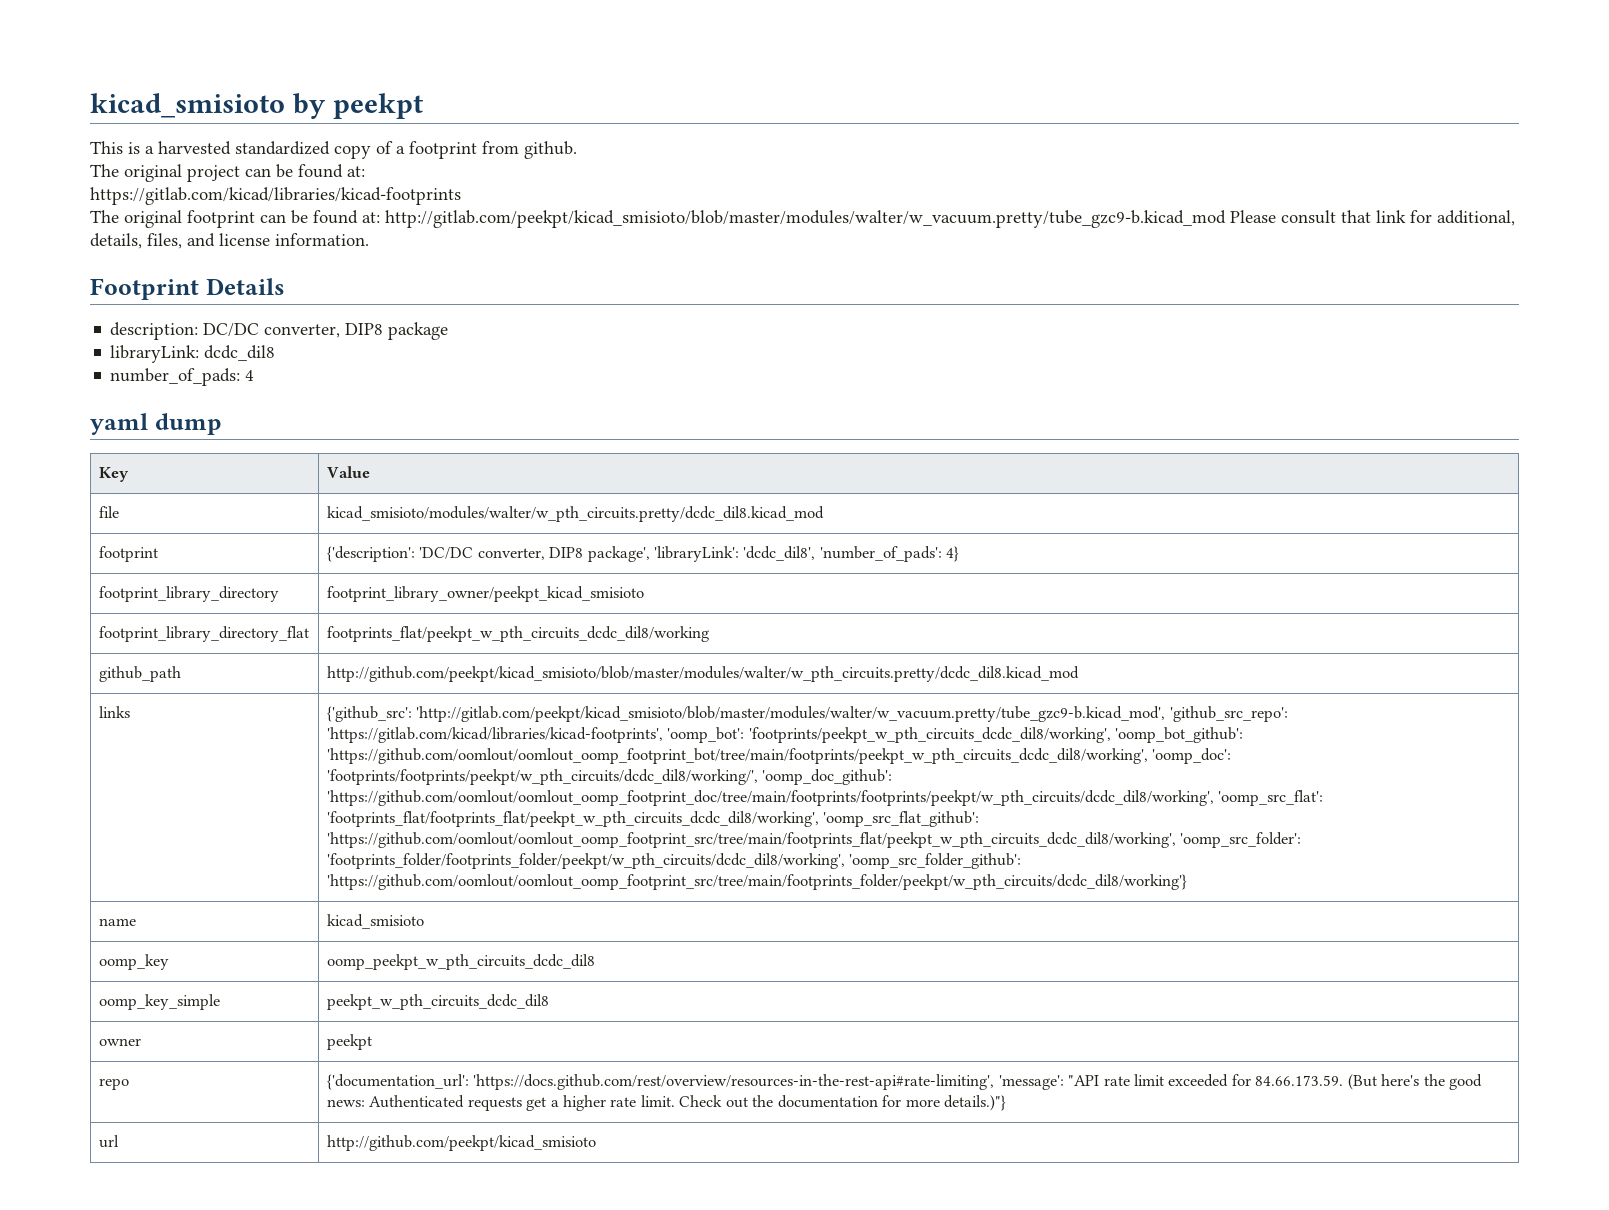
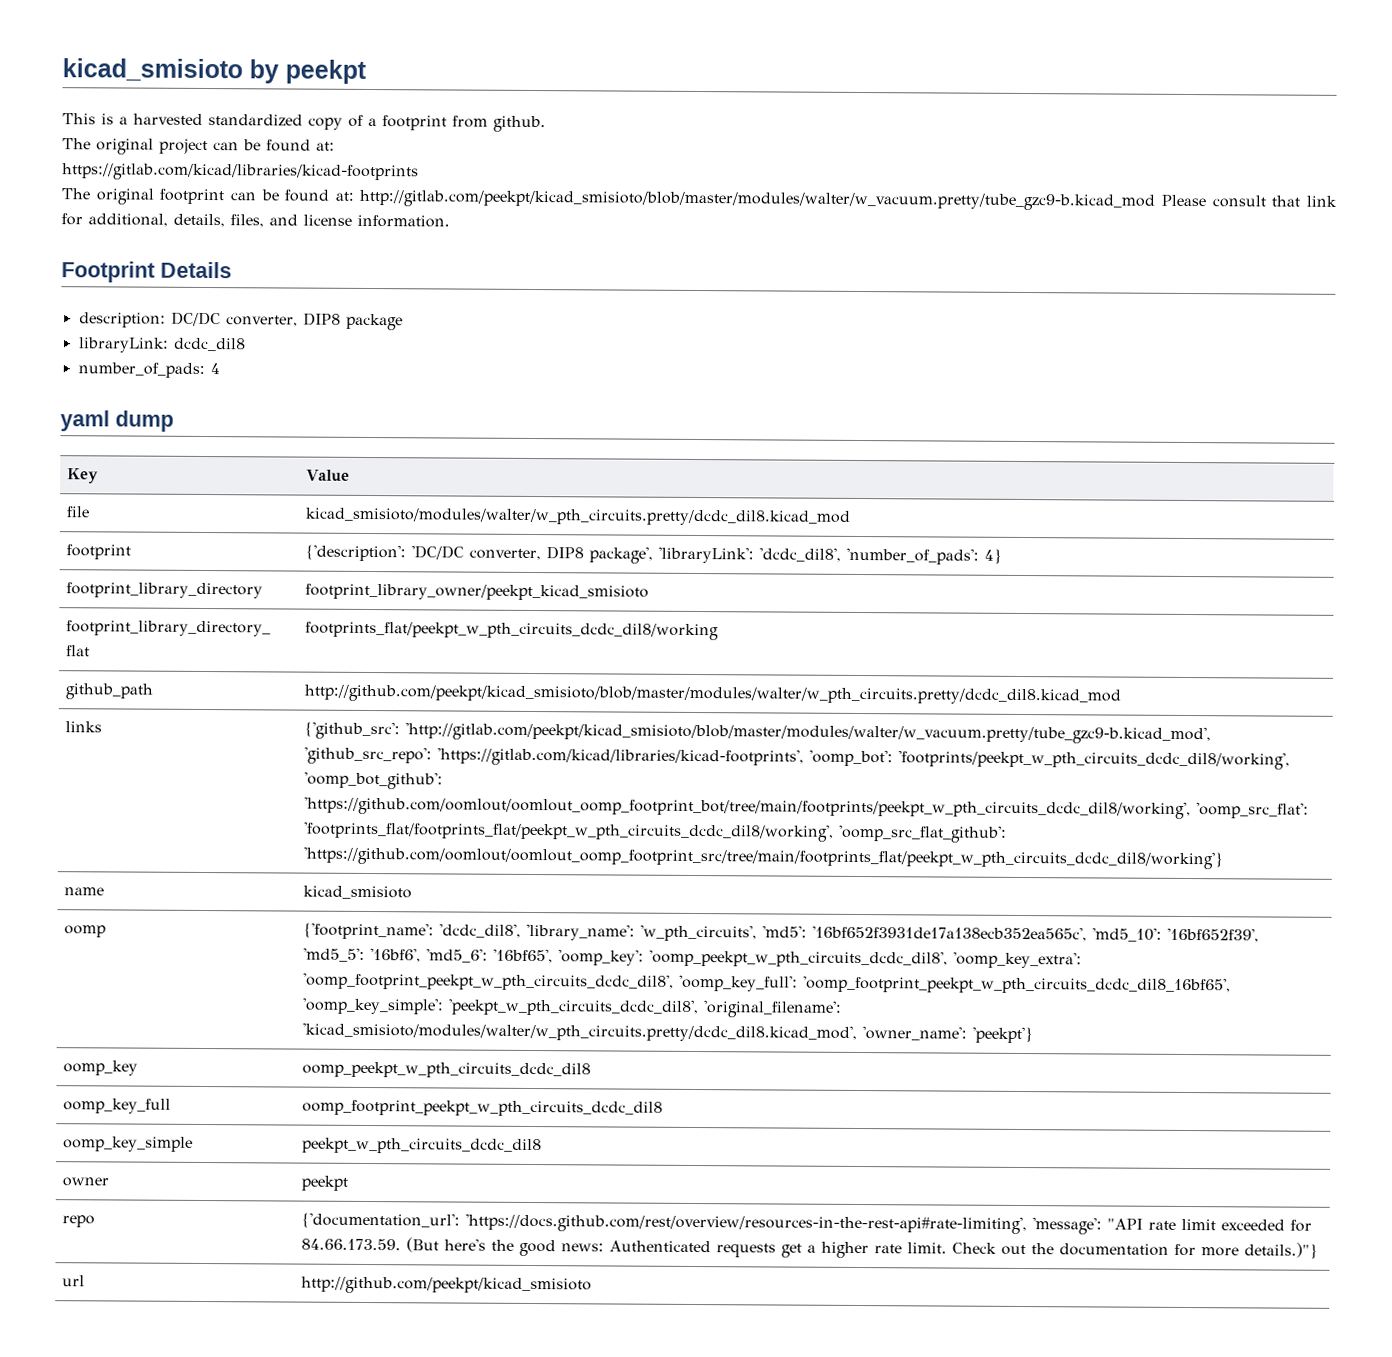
[1152,748,1232,764] [326,769,893,785] [326,790,1324,806] [326,811,980,827] [326,832,1302,848] [326,853,1022,869] [326,874,1187,890] [98,918,136,926] [326,914,424,929] 'oomp_doc': 'footprints/footprints/peekpt/w_pth_circuits/dcdc_dil8/working/', 'oomp_doc_github': 'https://github.com/oomlout/oomlout_oomp_footprint_doc/tree/main/footprints/footprints/peekpt/w_pth_circuits/dcdc_dil8/working', 'oomp_src_flat': 'footprints_flat/footprints_flat/peekpt_w_pth_circuits_dcdc_dil8/working', 'oomp_src_flat_github': 'https://github.com/oomlout/oomlout_oomp_footprint_src/tree/main/footprints_flat/peekpt_w_pth_circuits_dcdc_dil8/working', 'oomp_src_folder': 'footprints_folder/footprints_folder/peekpt/w_pth_circuits/dcdc_dil8/working', 'oomp_src_folder_github': 'https://github.com/oomlout/oomlout_oomp_footprint_src/tree/main/footprints_folder/peekpt/w_pth_circuits/dcdc_dil8/working'} // name | kicad_smisioto -> [1196,802,1310,819] [304,821,1008,843] [303,846,1224,870] [64,887,105,896] [303,885,413,900] [64,925,107,938] [303,922,1260,943] [303,947,1083,969] [303,972,1232,995] [302,997,843,1018] [302,1022,1034,1044] 'oomp_src_flat': 'footprints_flat/footprints_flat/peekpt_w_pth_circuits_dcdc_dil8/working', 'oomp_src_flat_github': 'https://github.com/oomlout/oomlout_oomp_footprint_src/tree/main/footprints_flat/peekpt_w_pth_circuits_dcdc_dil8/working'} // name | kicad_smisioto // oomp | {'footprint_name': 'dcdc_dil8', 'library_name': 'w_pth_circuits', 'md5': '16bf652f3931de17a138ecb352ea565c', 'md5_10': '16bf652f39', 'md5_5': '16bf6', 'md5_6': '16bf65', 'oomp_key': 'oomp_peekpt_w_pth_circuits_dcdc_dil8', 'oomp_key_extra': 'oomp_footprint_peekpt_w_pth_circuits_dcdc_dil8', 'oomp_key_full': 'oomp_footprint_peekpt_w_pth_circuits_dcdc_dil8_16bf65', 'oomp_key_simple': 'peekpt_w_pth_circuits_dcdc_dil8', 'original_filename': 'kicad_smisioto/modules/walter/w_pth_circuits.pretty/dcdc_dil8.kicad_mod', 'owner_name': 'peekpt'}
(595, 962) none -> [63,1098,172,1114] [302,1099,664,1117] // oomp_key_full | oomp_footprint_peekpt_w_pth_circuits_dcdc_dil8

